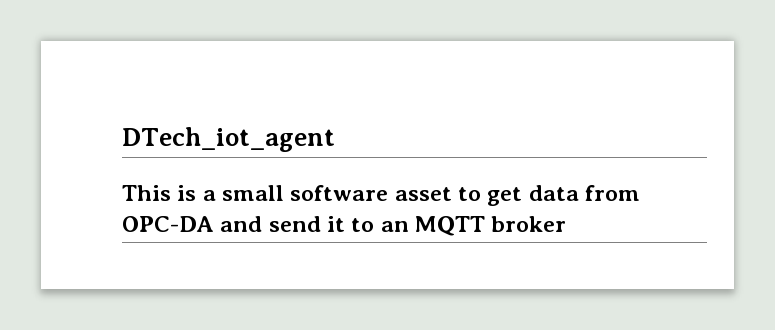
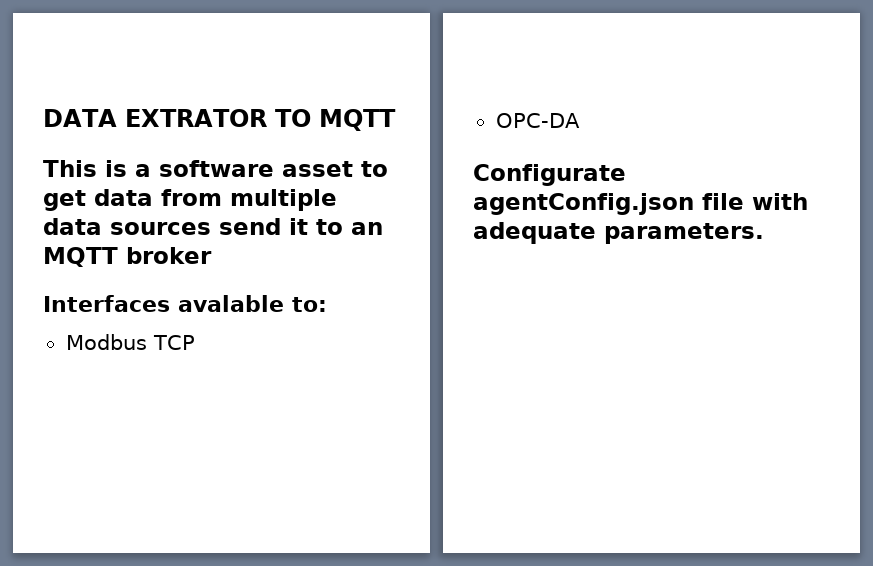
[122,127,335,152] DTech_iot_agent -> [43,109,396,131] DATA EXTRATOR TO MQTT
[222,185,285,201] small -> (151, 170) none
[122,216,263,232] OPC-DA and -> [230,189,337,211] [43,218,211,235] multiple data sources
(567, 224) none -> [43,295,327,312] [65,334,195,350] [495,113,580,128] [473,164,626,186] [473,193,808,215] [473,222,764,244] // Interfaces avalable to: // Modbus TCP // OPC-DA // Configurate agentConfig.json file with adequate parameters.

